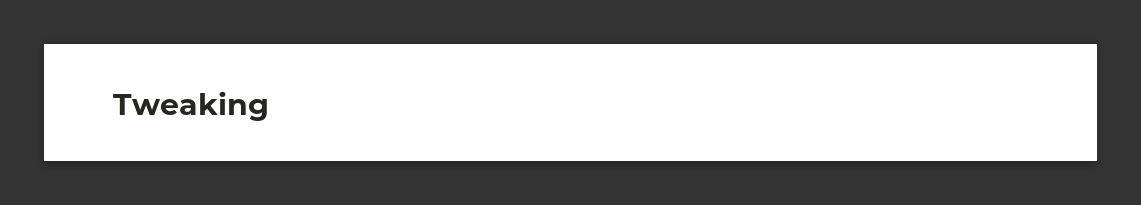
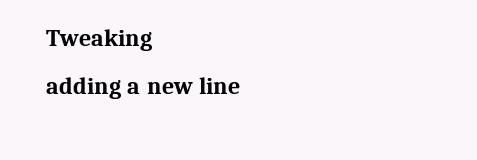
(269, 106) none -> [46,77,241,99] // adding a new line

